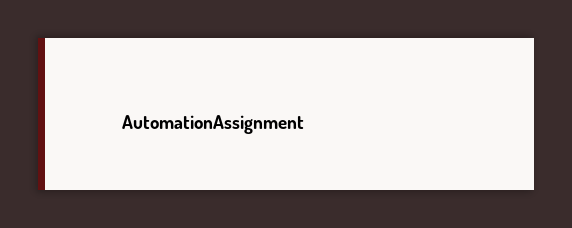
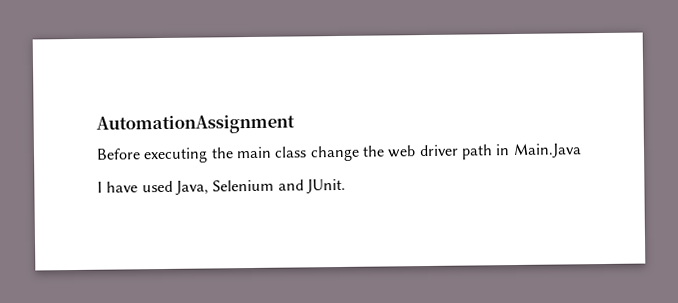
(304, 124) none -> [96,143,582,164] [97,178,346,195] // Before executing the main class change the web driver path in Main.Java // I have used Java, Selenium and JUnit.

